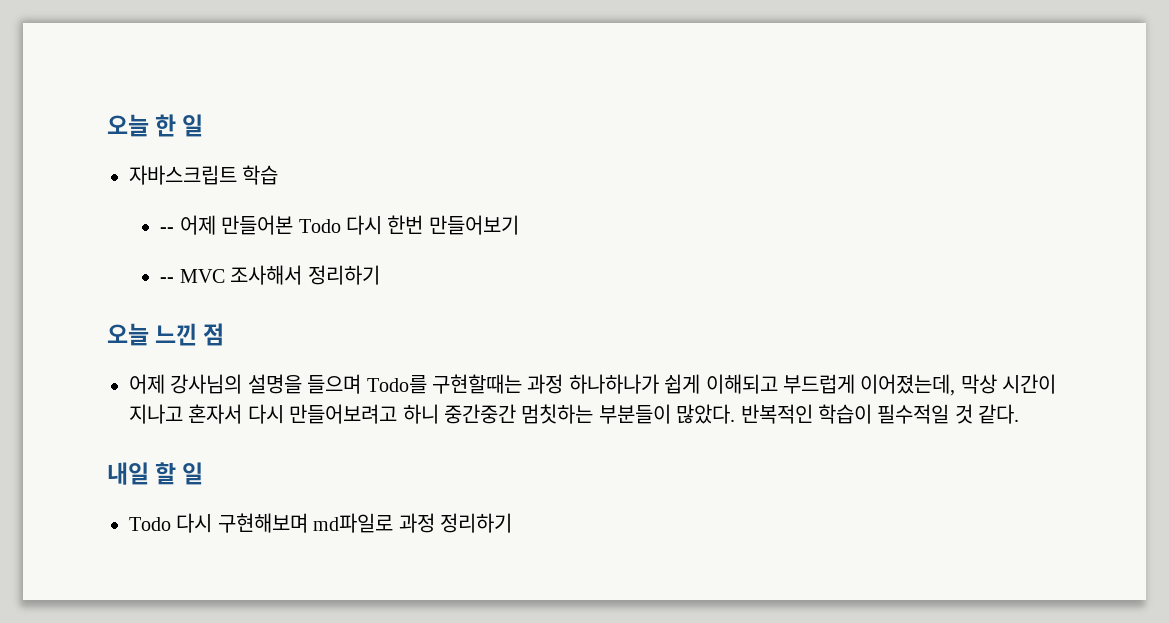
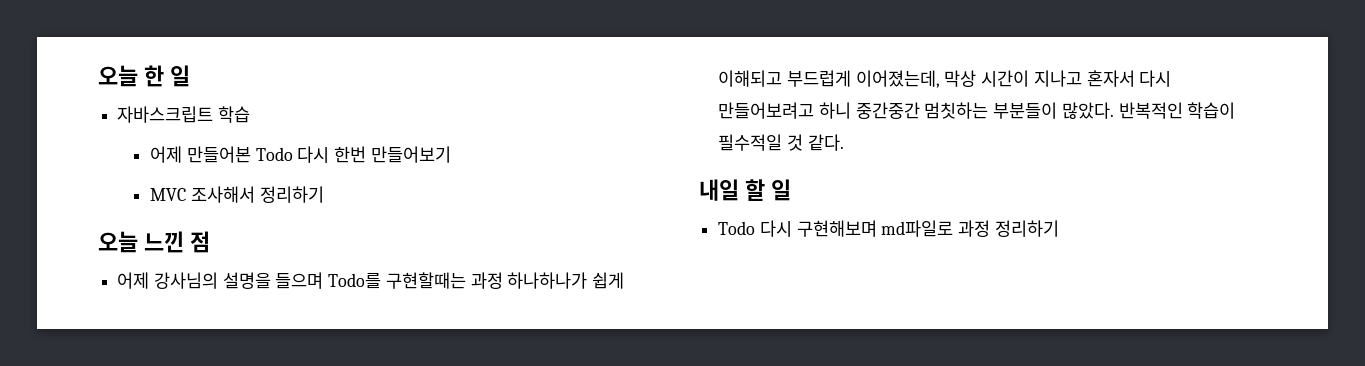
[160,227,175,233] -- -> (250, 114) none
[160,277,175,283] -- -> (451, 154) none

